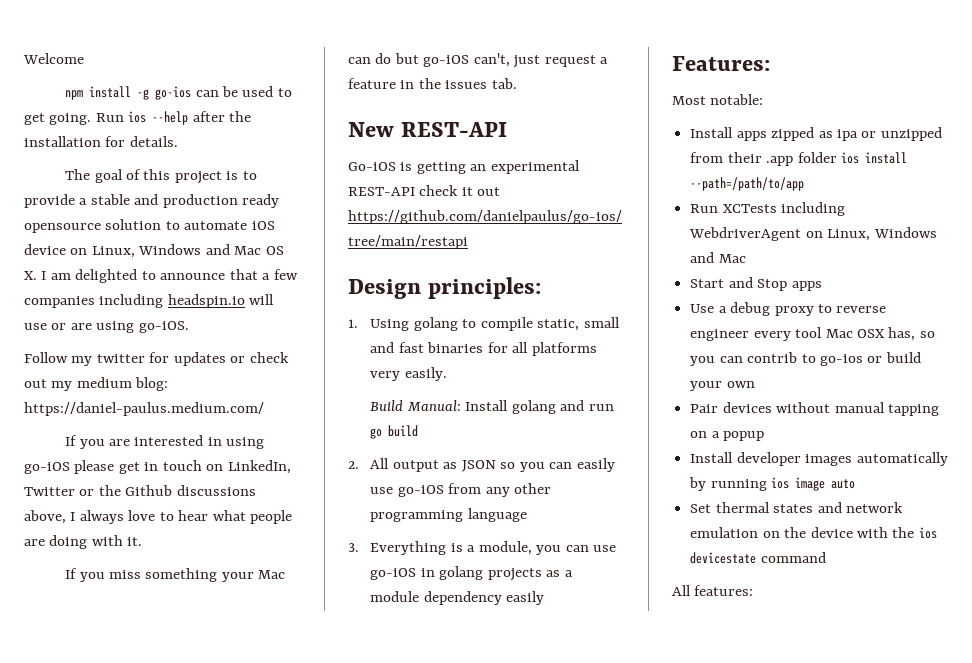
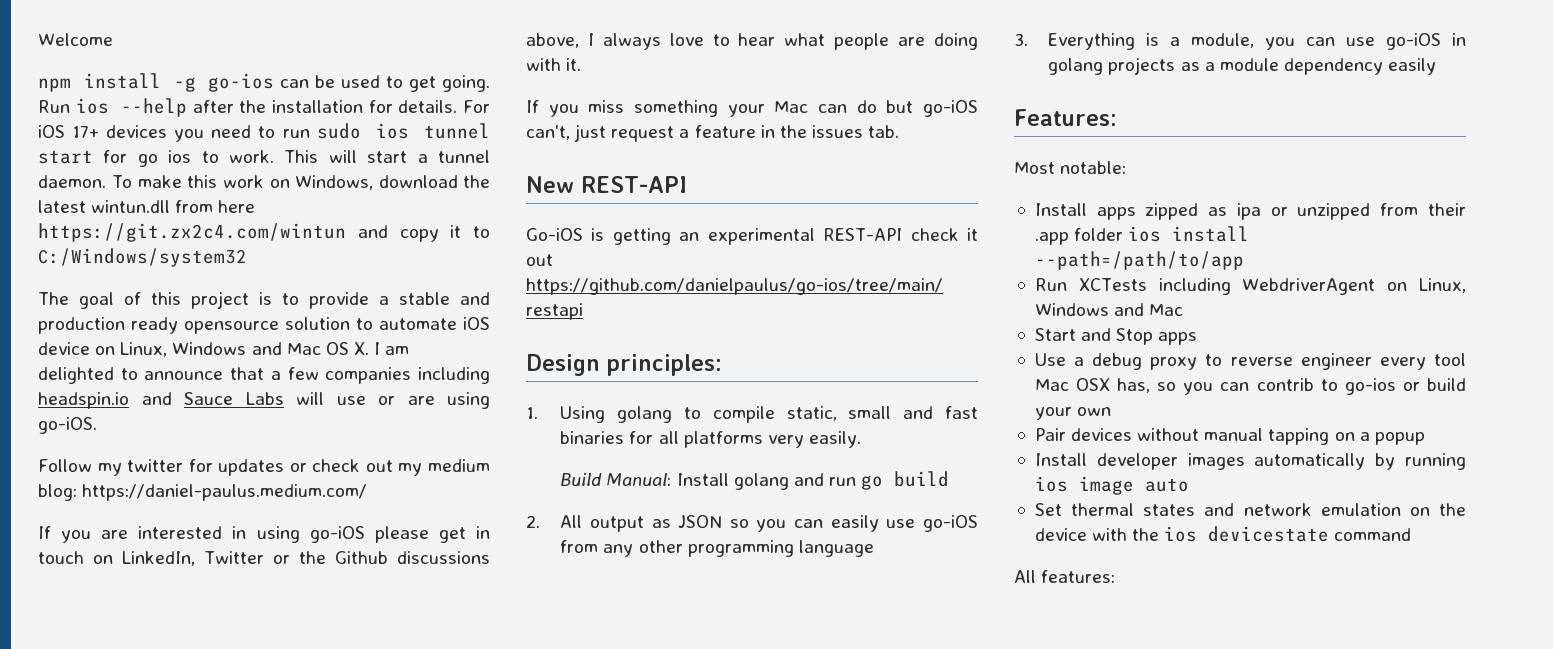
(178, 141) none -> [463,100,491,113] [38,123,490,142] [38,150,490,167] [38,175,490,190] [38,200,256,213] [38,223,490,242] [38,248,247,267] For iOS 17+ devices you need to run sudo ios tunnel start for go ios to work. This will start a tunnel daemon. To make this work on Windows, download the latest wintun.dll from here https://git.zx2c4.com/wintun and copy it to C:/Windows/system32
(245, 301) none -> [141,392,284,405] and Sauce Labs

